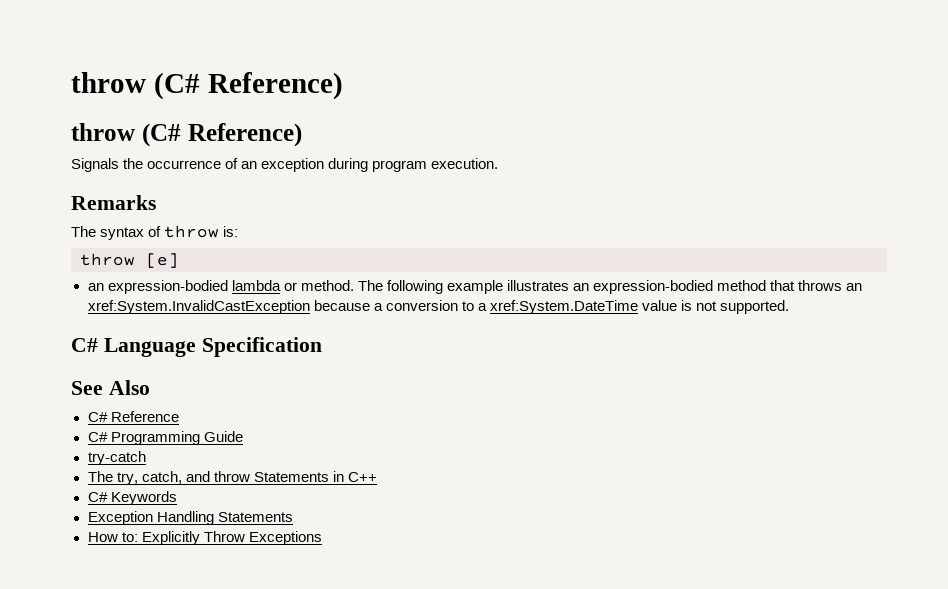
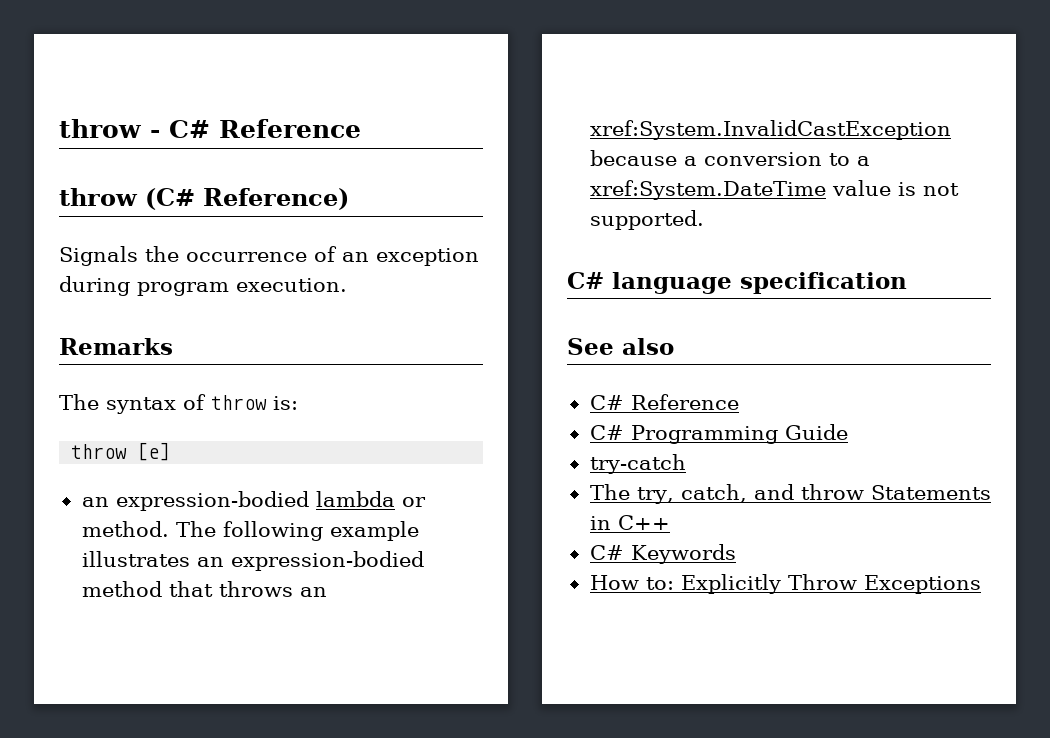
[71,72,343,100] throw (C# Reference) -> [59,119,361,138] throw - C# Reference
[103,337,322,357] Language Specification -> [612,272,907,294] language specification
[108,380,150,395] Also -> [622,338,674,355] also
[87,511,293,525] // Exception Handling Statements -> (736, 554) none

